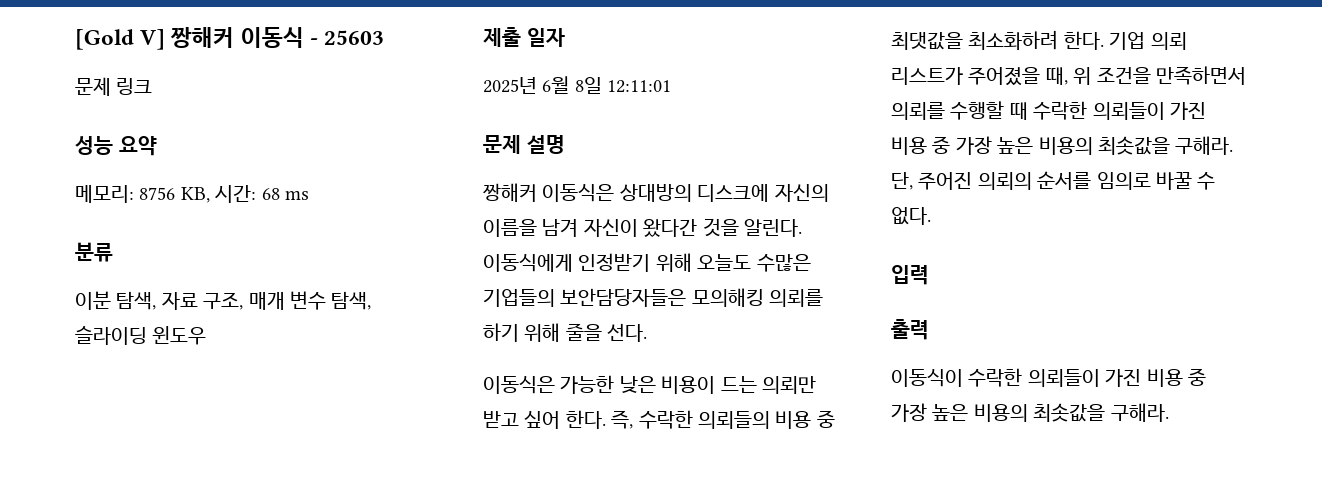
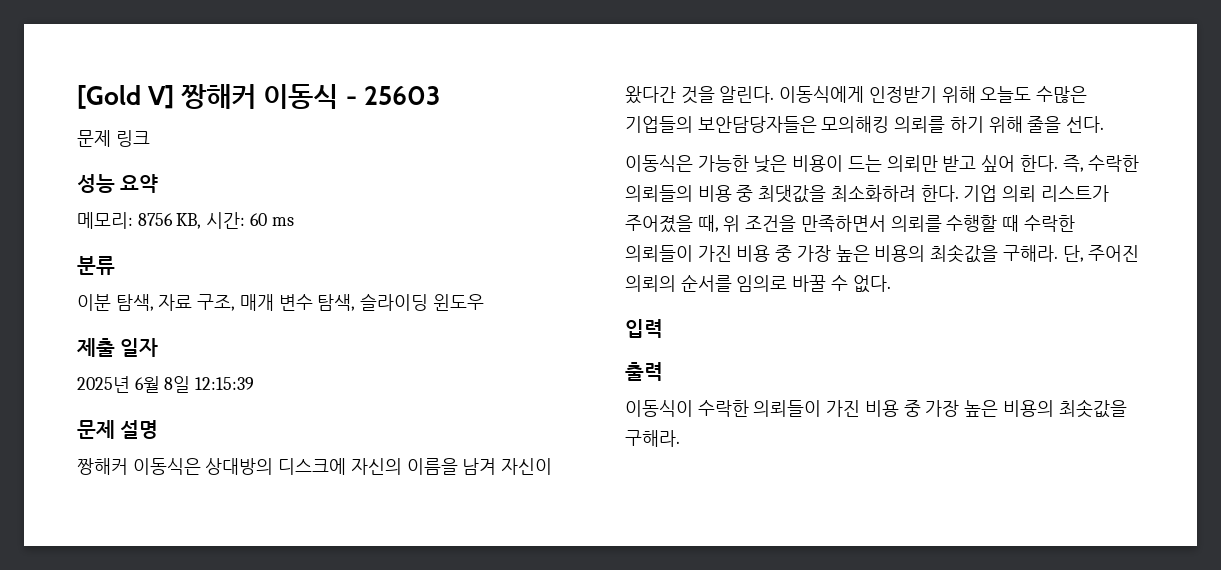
[261,188,280,200] 68 -> [249,213,267,226] 60
[607,80,672,93] 12:11:01 -> [195,377,255,390] 12:15:39

